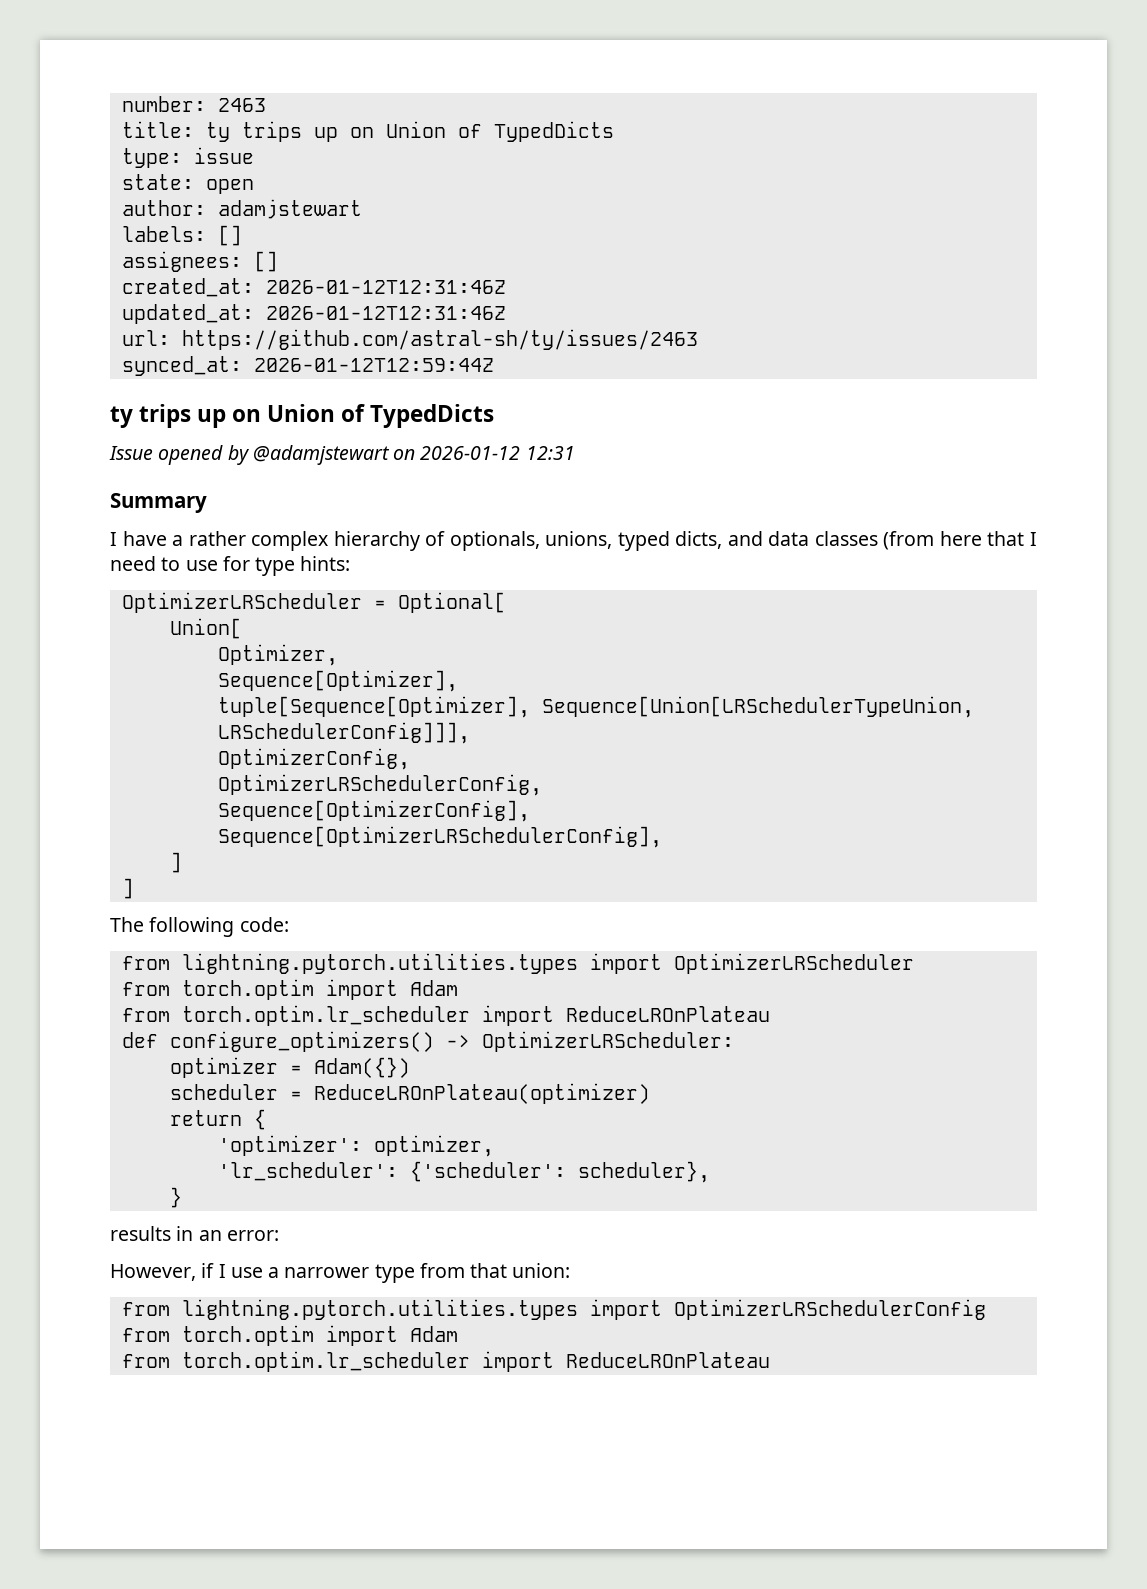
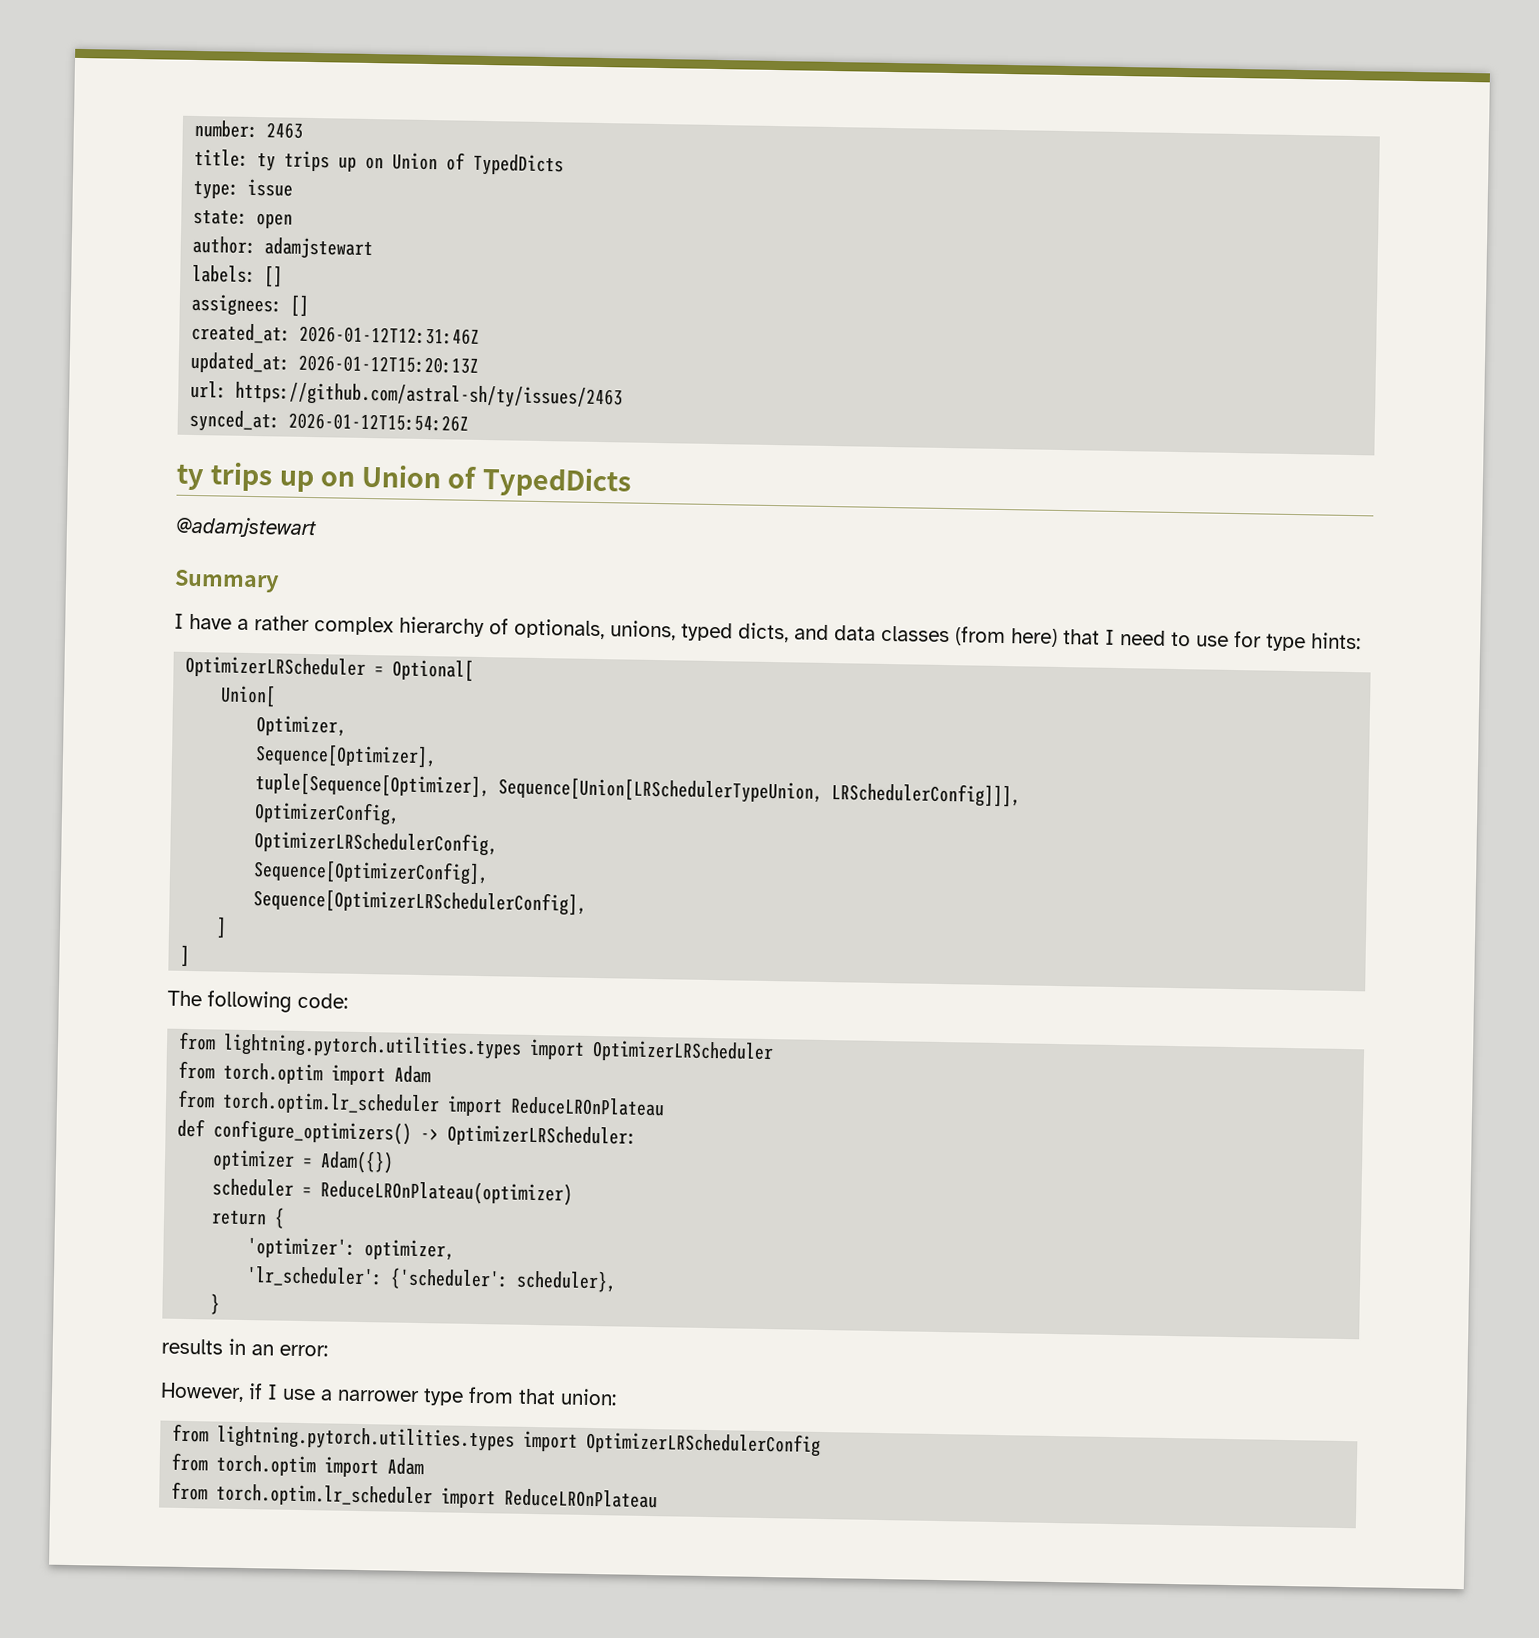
[265,306,506,320] 2026-01-12T12:31:46Z -> [298,354,480,374] 2026-01-12T15:20:13Z
[253,358,494,372] [110,404,495,428] [109,445,575,465] 2026-01-12T12:59:44Z // ty trips up on Union of TypedDicts // Issue opened by @adamjstewart on 2026-01-12 12:31 -> [288,412,470,432] [176,462,632,498] [175,516,317,539] 2026-01-12T15:54:26Z // ty trips up on Union of TypedDicts // @adamjstewart
[939,531,982,546] here -> [1011,628,1058,647] here)

